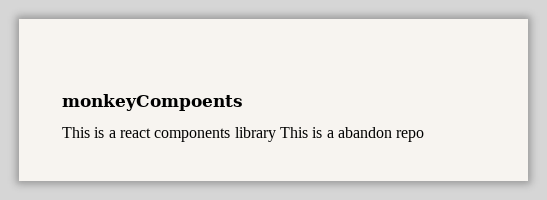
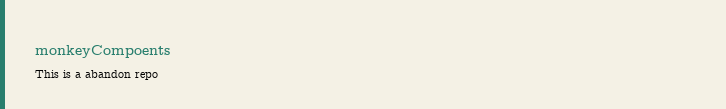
[119,127,334,142] react components library This is a -> (81, 75) none

